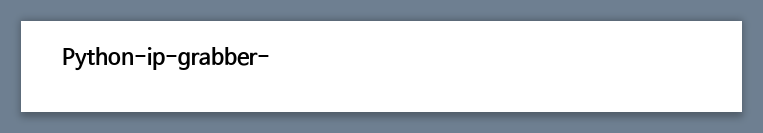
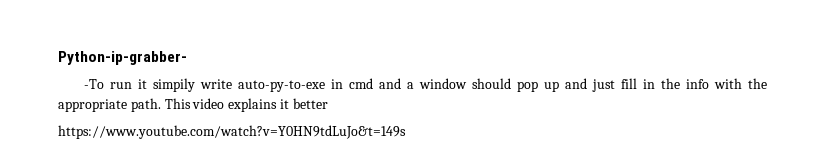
(270, 59) none -> [84,78,768,92] [58,98,328,112] [58,125,406,139] // -To run it simpily write auto-py-to-exe in cmd and a window should pop up and just fill in the info with the appropriate path. This video explains it better // https://www.youtube.com/watch?v=Y0HN9tdLuJo&t=149s

